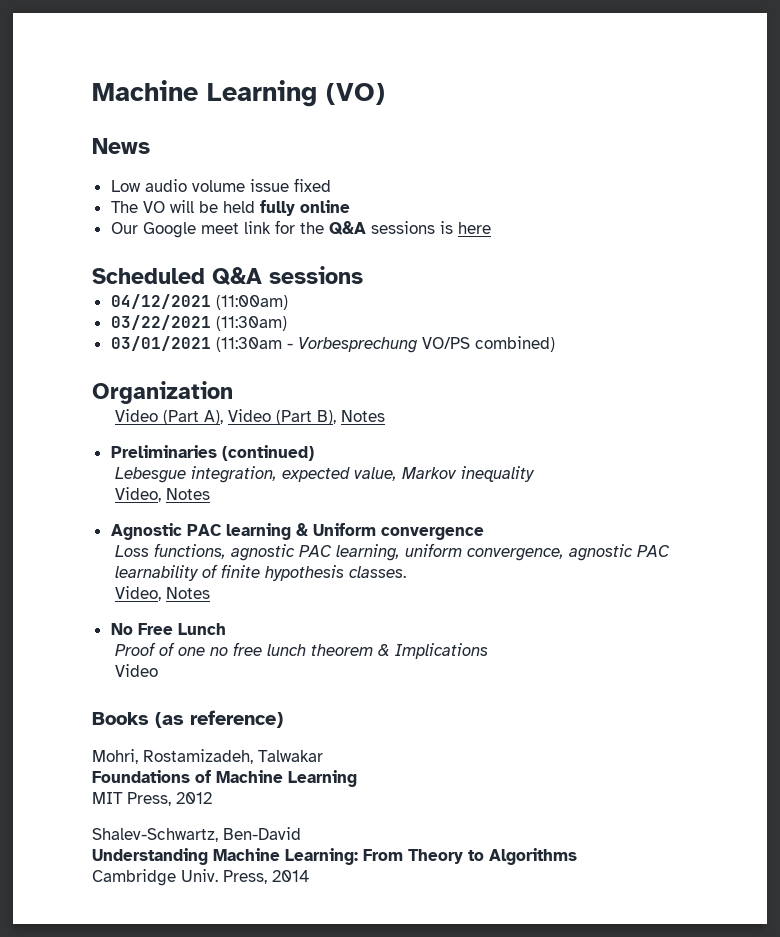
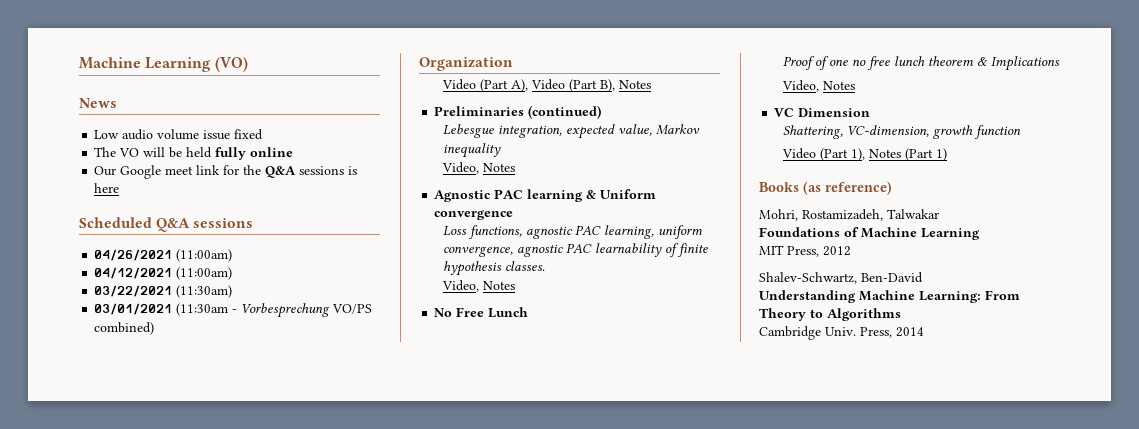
(363, 275) none -> [94,249,233,262] // 04/26/2021 (11:00am)
[115,664,159,677] Video -> [782,80,856,92] [774,108,871,117] [783,125,1022,139] [782,148,948,161] Video, Notes // VC Dimension // Shattering, VC-dimension, growth function // Video (Part 1), Notes (Part 1)

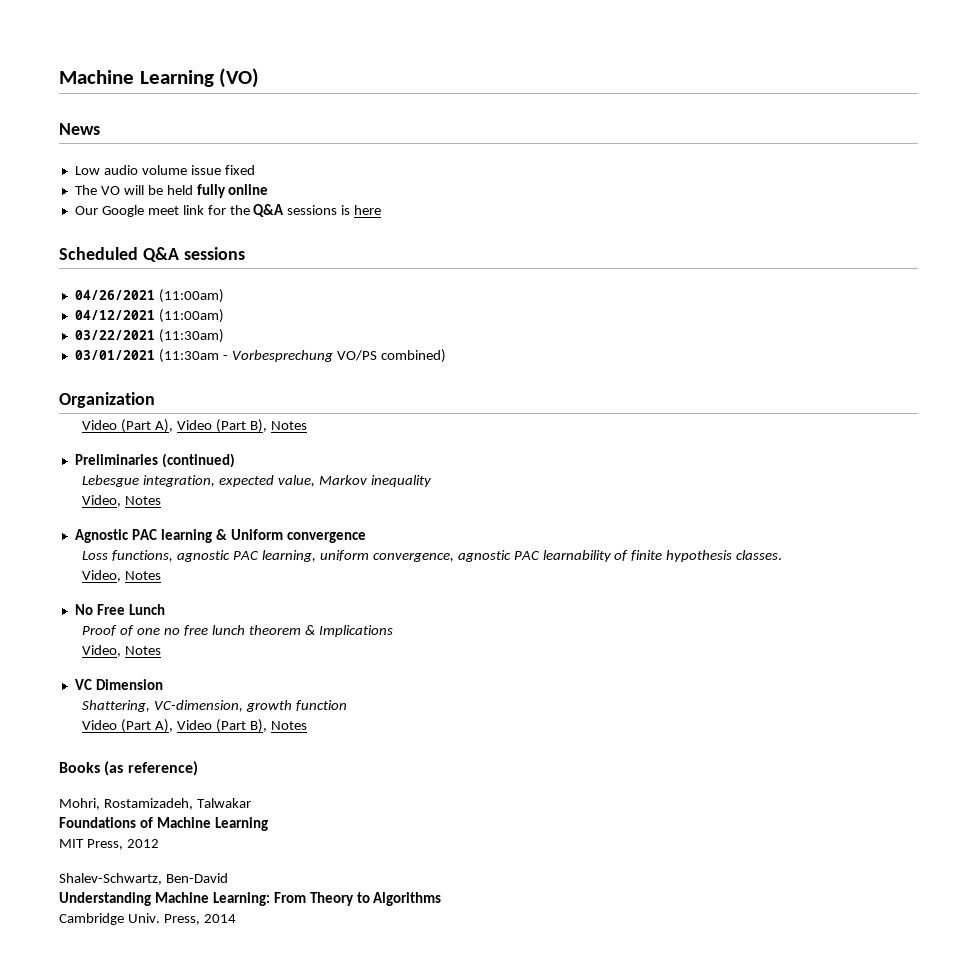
[851,148,948,161] 1), Notes (Part 1) -> [155,719,307,733] A), Video (Part B), Notes

